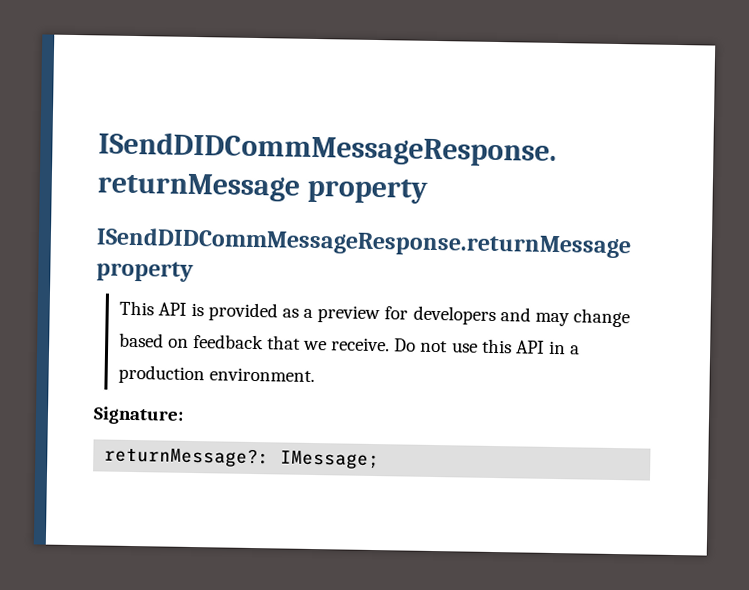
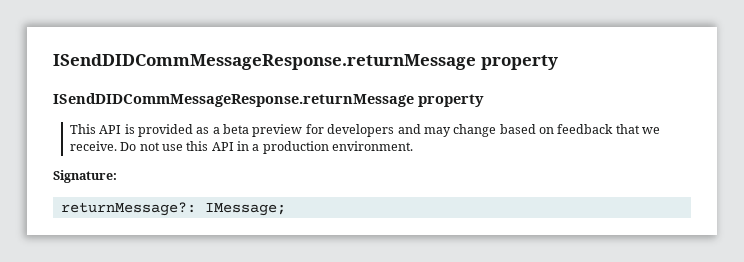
(314, 313) none -> [223,124,250,134] beta

